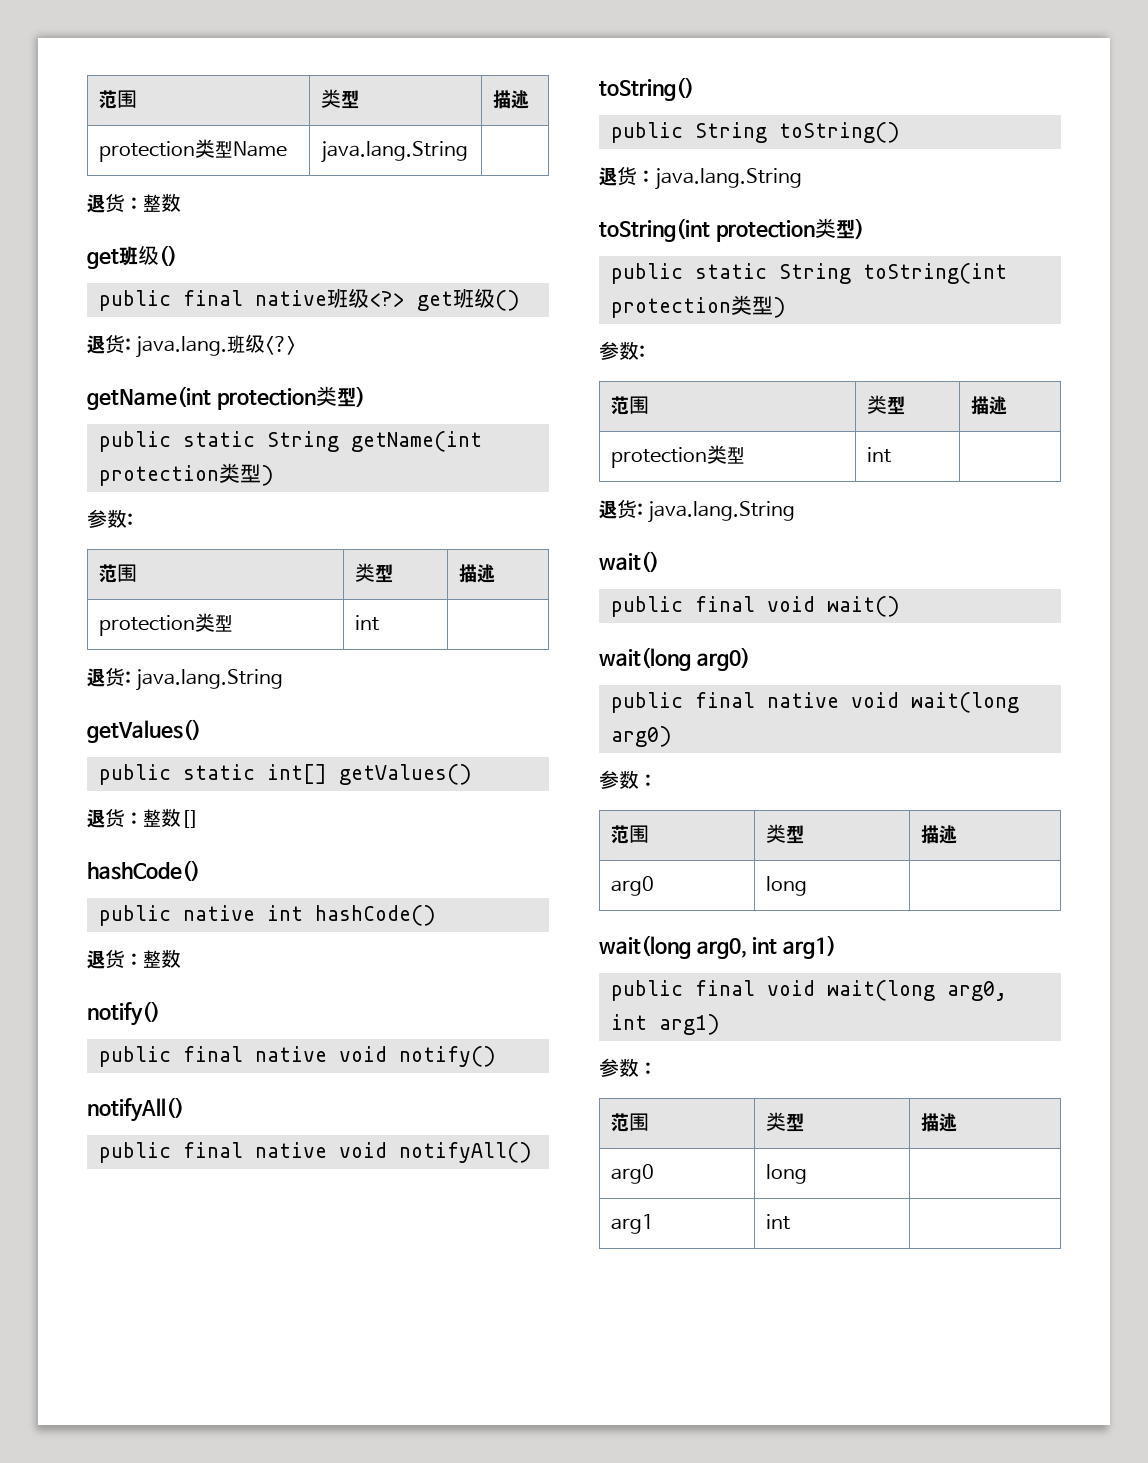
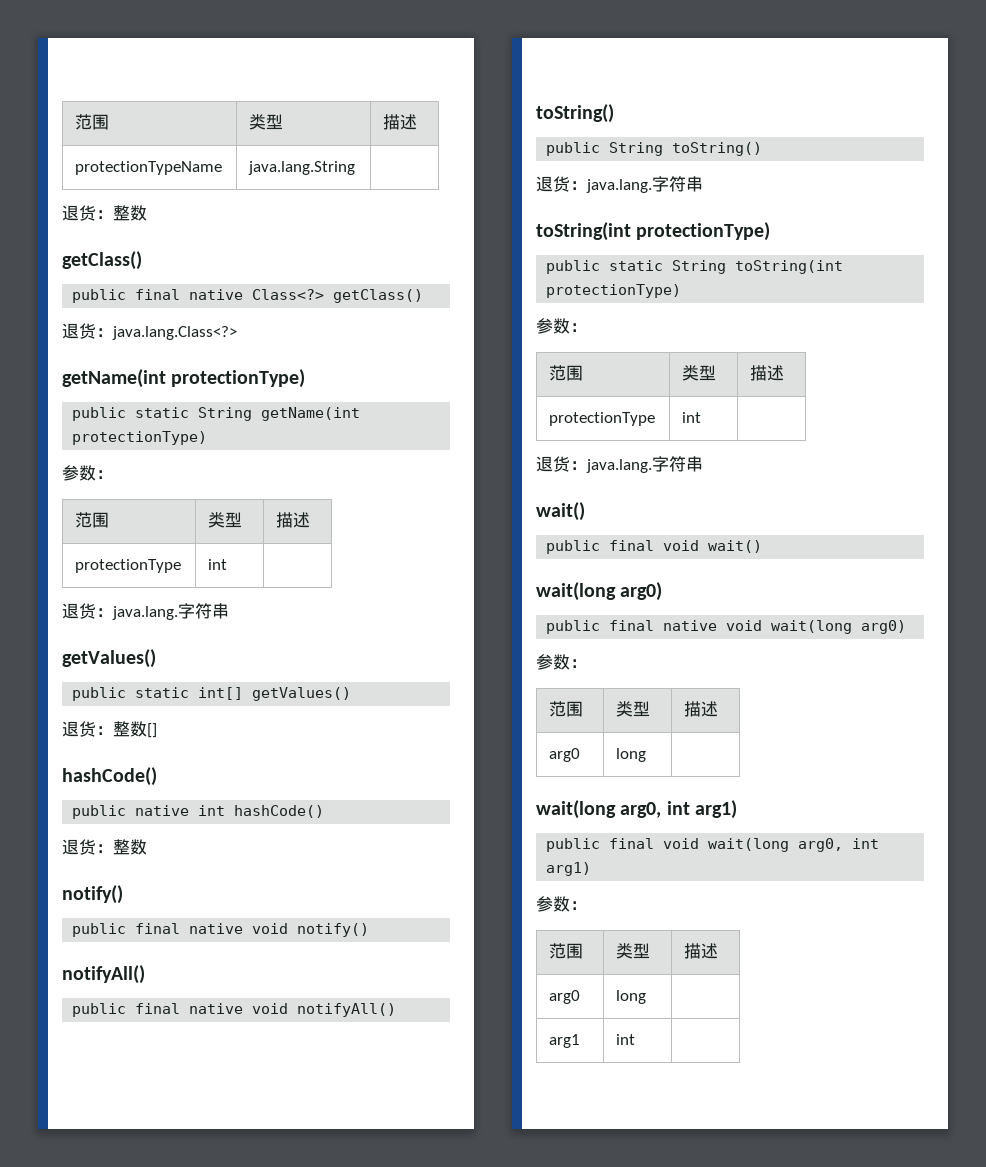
[98,90,137,109] [320,89,359,109] [492,90,529,109] [98,139,287,162] 范围 | 类型 | 描述 // protection类型Name -> [75,114,110,130] [249,114,284,130] [383,114,418,130] [75,161,223,175] 范围 | 类型 | 描述 // protectionTypeName
[87,245,177,269] [99,289,520,311] [87,334,297,358] [87,386,365,410] get班级() // public final native班级<?> get班级() // 退货: java.lang.班级<?> // getName(int protection类型) -> [62,251,142,270] [72,289,424,303] [62,323,237,340] [62,369,306,388] getClass() // public final native Class<?> getClass() // 退货：java.lang.Class<?> // getName(int protectionType)
[99,463,274,486] [87,509,133,528] [98,564,137,583] [354,563,393,583] [458,564,495,583] [98,613,233,636] [354,615,379,631] [87,667,284,691] protection类型) // 参数: // 范围 | 类型 | 描述 // protection类型 | int | // 退货: java.lang.String -> [72,431,208,445] [62,465,113,481] [75,512,110,528] [208,512,243,528] [276,512,311,528] [75,559,182,573] [208,559,228,570] [62,603,229,620] protectionType) // 参数： // 范围 | 类型 | 描述 // protectionType | int | // 退货：java.lang.字符串
[655,168,802,190] [599,218,864,242] java.lang.String // toString(int protection类型) -> [586,176,703,193] [536,222,771,241] java.lang.字符串 // toString(int protectionType)
[611,295,786,318] [599,341,645,360] [610,396,649,415] [866,395,905,415] [970,396,1007,415] [610,445,745,468] [866,447,891,463] [599,499,796,523] protection类型) // 参数: // 范围 | 类型 | 描述 // protection类型 | int | // 退货: java.lang.String -> [546,284,682,298] [536,318,587,334] [549,365,584,381] [682,365,717,381] [750,365,785,381] [549,412,656,426] [682,412,702,423] [536,456,703,473] protectionType) // 参数： // 范围 | 类型 | 描述 // protectionType | int | // 退货：java.lang.字符串

